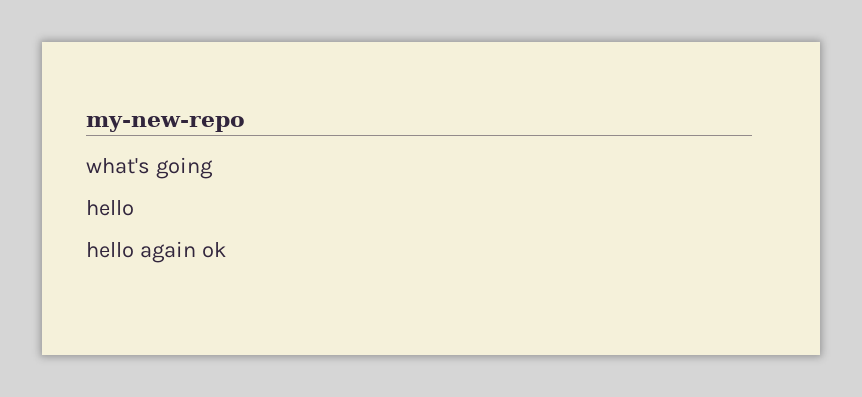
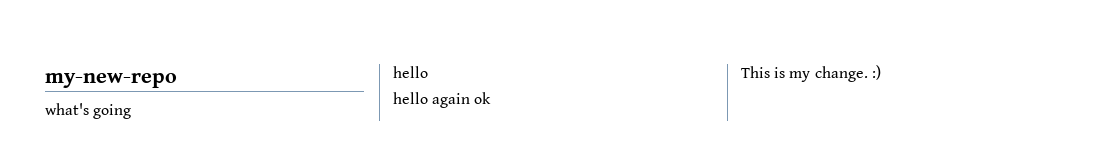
(226, 250) none -> [741,65,881,82] // This is my change. :)

